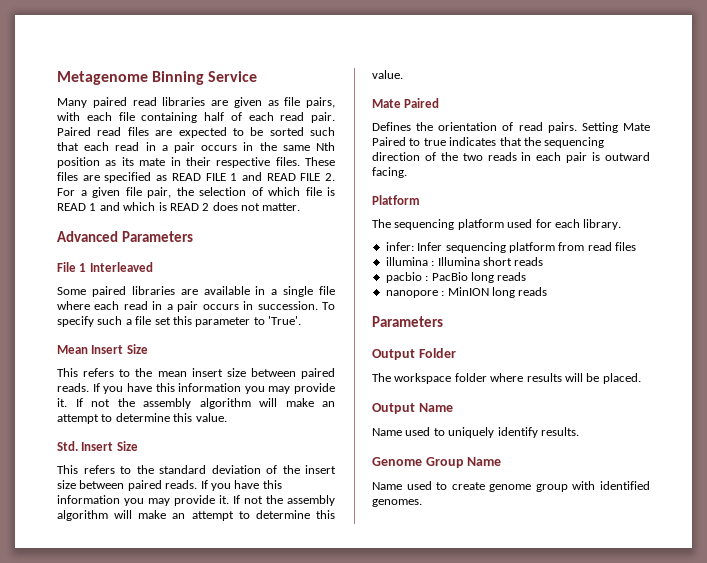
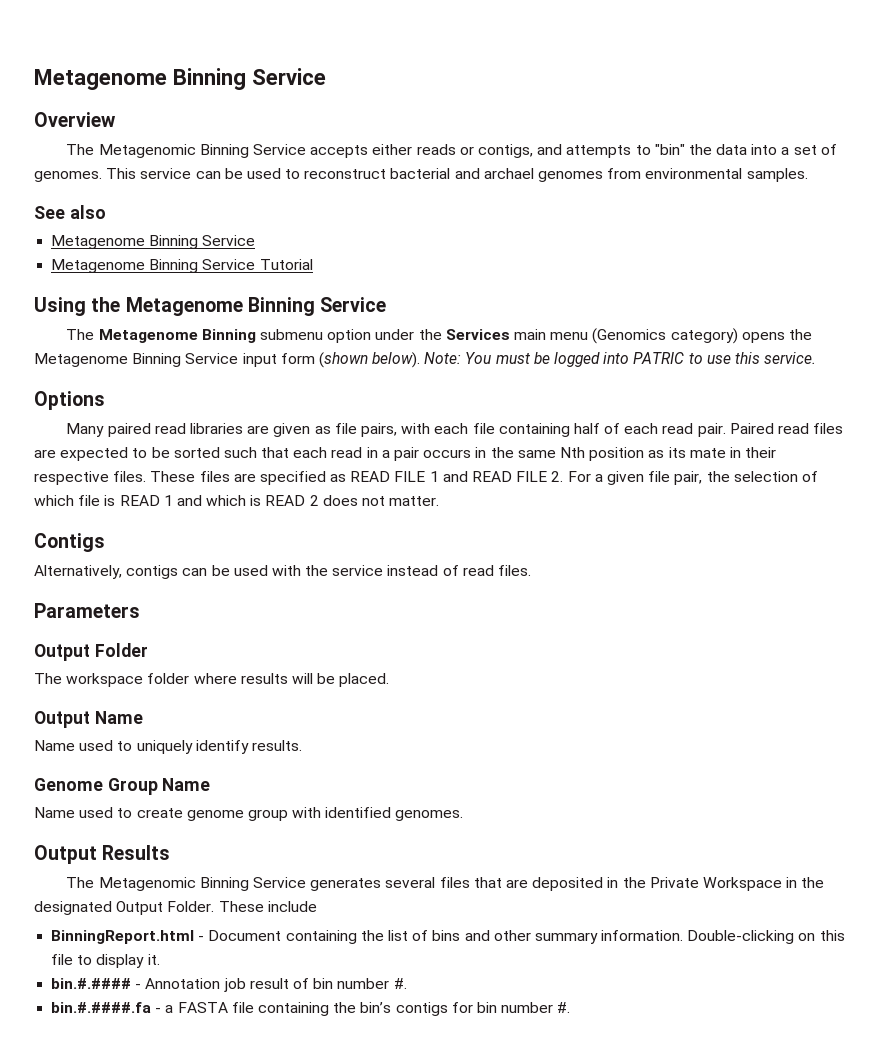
[57,71,258,85] Metagenome Binning Service -> [34,68,326,90] [34,112,116,127] [66,144,837,158] [34,168,808,182] [34,205,106,219] [51,235,256,249] [51,259,313,273] [34,297,387,316] [66,328,812,344] [34,352,817,368] [34,391,105,410] Metagenome Binning Service // Overview // The Metagenomic Binning Service accepts either reads or contigs, and attempts to "bin" the data into a set of genomes. This service can be used to reconstruct bacterial and archael genomes from environmental samples. // See also // Metagenome Binning Service // Metagenome Binning Service Tutorial // Using the Metagenome Binning Service // The Metagenome Binning submenu option under the Services main menu (Genomics category) opens the Metagenome Binning Service input form (shown below). Note: You must be logged into PATRIC to use this service. // Options
[57,231,193,242] [57,262,153,272] [57,286,335,297] [57,301,336,312] [57,316,301,327] [57,344,148,354] [57,368,335,379] [57,383,335,394] [57,398,335,409] [57,413,227,424] [57,441,138,451] [57,465,336,474] [57,480,282,491] [57,495,335,506] [57,510,335,521] [372,70,403,79] [372,98,440,108] [372,122,650,133] [372,137,605,148] [372,152,650,163] [372,167,407,178] [372,195,420,205] [372,219,622,230] [385,242,636,253] [385,257,544,266] [385,272,527,283] [385,287,548,298] Advanced Parameters // File 1 Interleaved // Some paired libraries are available in a single file where each read in a pair occurs in succession. To specify such a file set this parameter to 'True'. // Mean Insert Size // This refers to the mean insert size between paired reads. If you have this information you may provide it. If not the assembly algorithm will make an attempt to determine this value. // Std. Insert Size // This refers to the standard deviation of the insert size between paired reads. If you have this information you may provide it. If not the assembly algorithm will make an attempt to determine this value. // Mate Paired // Defines the orientation of read pairs. Setting Mate Paired to true indicates that the sequencing direction of the two reads in each pair is outward facing. // Platform // The sequencing platform used for each library. // infer: Infer sequencing platform from read files // illumina : Illumina short reads // pacbio : PacBio long reads // nanopore : MinION long reads -> [34,533,105,552] [34,565,532,579] Contigs // Alternatively, contigs can be used with the service instead of read files.
(422, 503) none -> [34,845,171,864] [66,877,825,891] [34,901,317,915] [51,930,845,944] [51,954,160,968] [51,978,407,992] [51,1002,571,1016] // Output Results // The Metagenomic Binning Service generates several files that are deposited in the Private Workspace in the designated Output Folder. These include // BinningReport.html - Document containing the list of bins and other summary information. Double-clicking on this file to display it. // bin.#.#### - Annotation job result of bin number #. // bin.#.####.fa - a FASTA file containing the bin’s contigs for bin number #.

